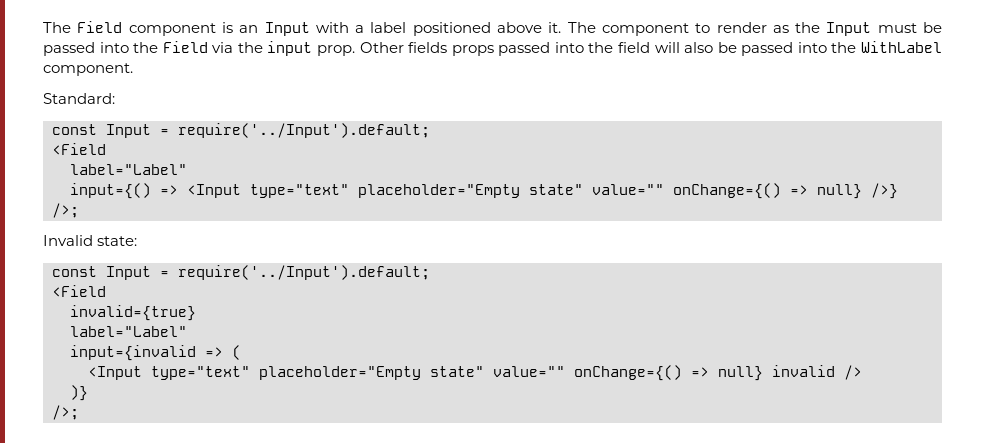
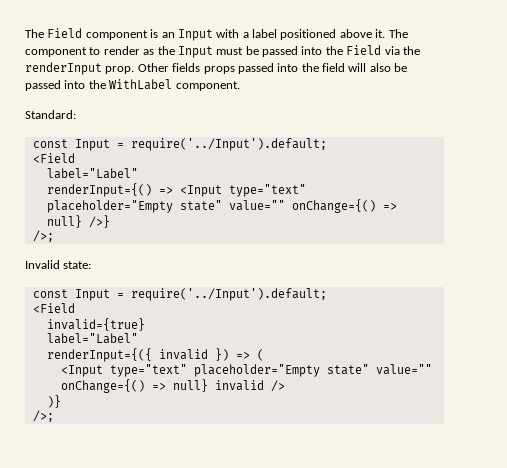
[267,41,313,56] input -> [25,62,102,75] renderInput
[70,183,151,199] input={() -> [46,183,152,197] renderInput={()
[70,345,196,361] input={invalid -> [46,348,229,362] renderInput={({ invalid })

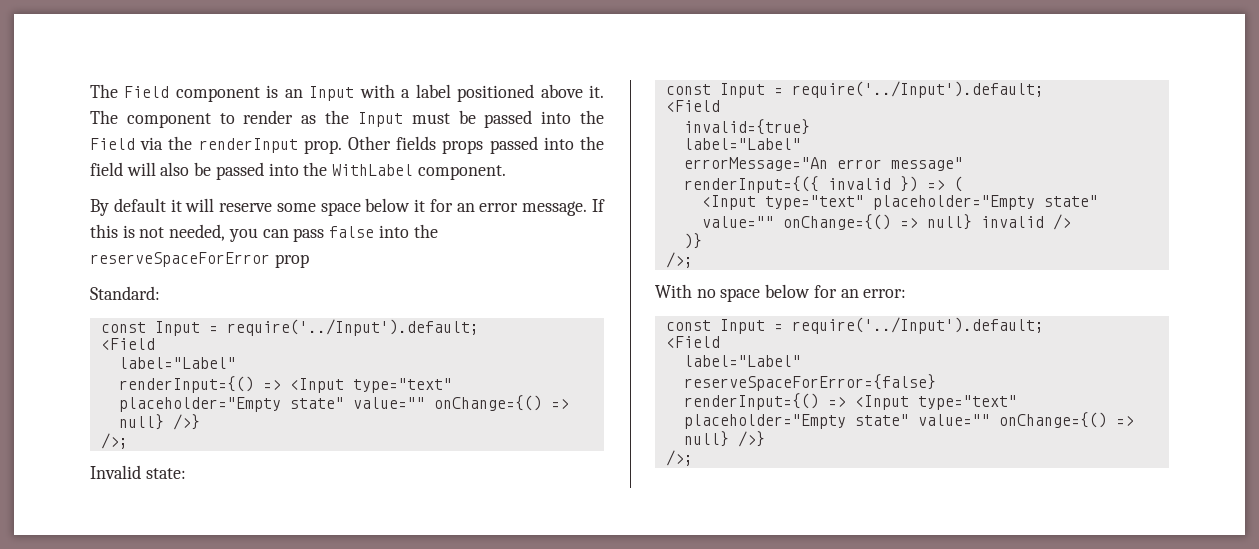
(240, 86) none -> [90,198,605,216] [90,224,438,242] [90,252,309,268] // By default it will reserve some space below it for an error message. If this is not needed, you can pass false into the reserveSpaceForError prop
(138, 338) none -> [683,157,963,171] // errorMessage="An error message"
(54, 416) none -> [655,284,907,302] [665,317,1044,334] [665,336,720,348] [683,355,801,367] [683,374,936,391] [683,393,1017,410] [683,412,1134,429] [683,431,765,447] [665,450,693,466] // With no space below for an error: // const Input = require('../Input').default; // <Field // label="Label" // reserveSpaceForError={false} // renderInput={() => <Input type="text" placeholder="Empty state" value="" onChange={() => null} />} // />;

